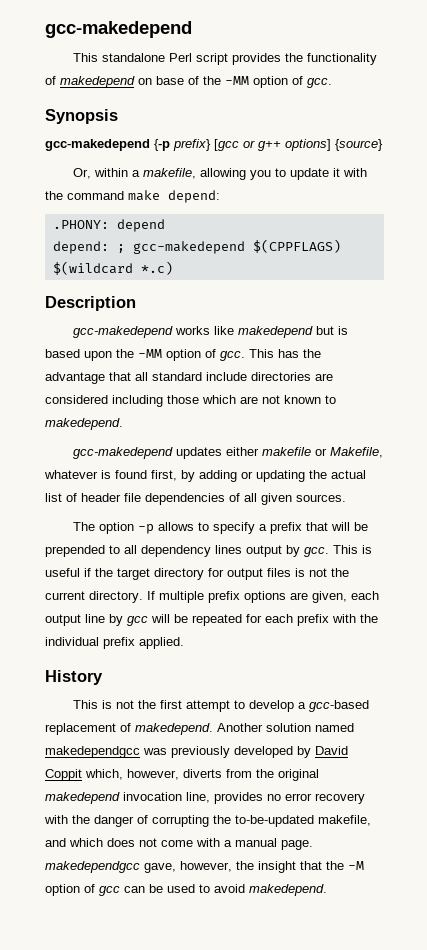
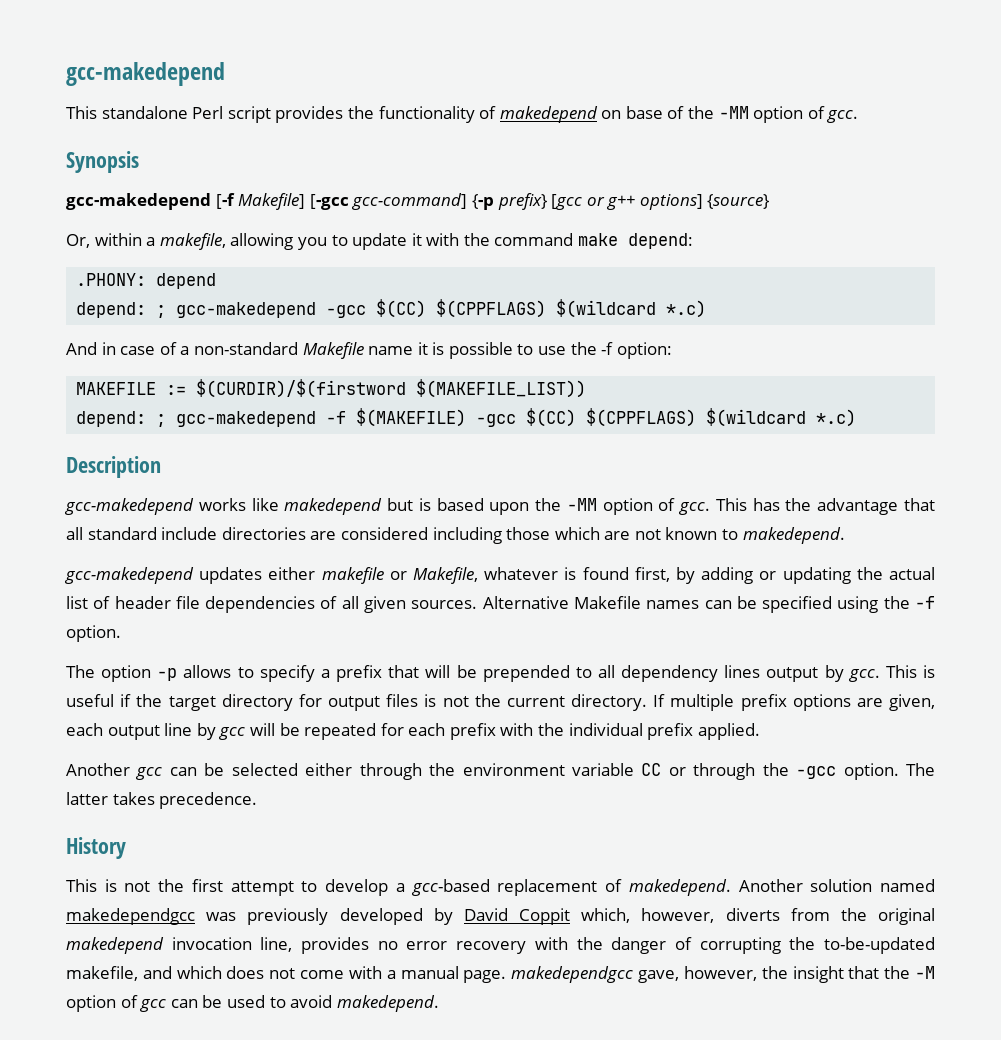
(150, 145) none -> [215,193,468,210] [-f Makefile] [-gcc gcc-command]
(245, 247) none -> [326,299,707,318] [66,342,672,359] [76,379,587,398] [76,408,577,427] -gcc $(CC) $(CPPFLAGS) $(wildcard *.c) // And in case of a non-standard Makefile name it is possible to use the -f option: // MAKEFILE := $(CURDIR)/$(firstword $(MAKEFILE_LIST)) // depend: ; gcc-makedepend -f $(MAKEFILE) -gcc $(CC)
(346, 498) none -> [482,596,935,613] [66,625,121,642] Alternative Makefile names can be specified using the -f option.
(184, 643) none -> [66,763,935,780] [66,792,258,809] // Another gcc can be selected either through the environment variable CC or through the -gcc option. The latter takes precedence.

